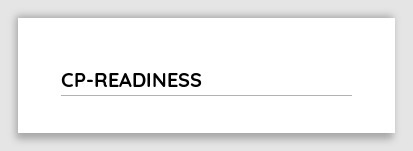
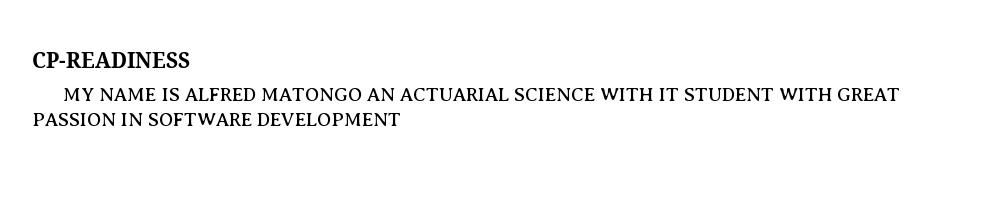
(202, 79) none -> [63,88,900,101] [32,113,402,126] // MY NAME IS ALFRED MATONGO AN ACTUARIAL SCIENCE WITH IT STUDENT WITH GREAT PASSION IN SOFTWARE DEVELOPMENT

